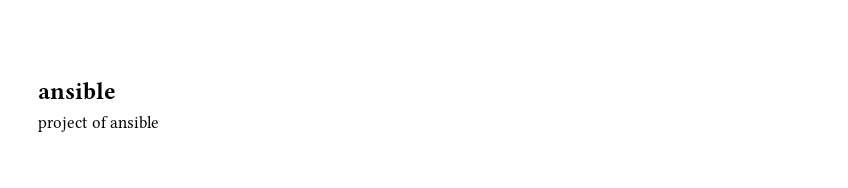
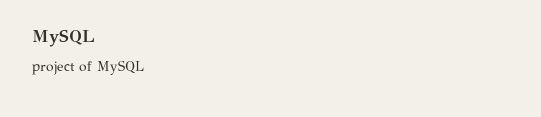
[38,82,116,100] ansible -> [32,29,95,47] MySQL
[110,116,160,129] ansible -> [97,60,144,75] MySQL

